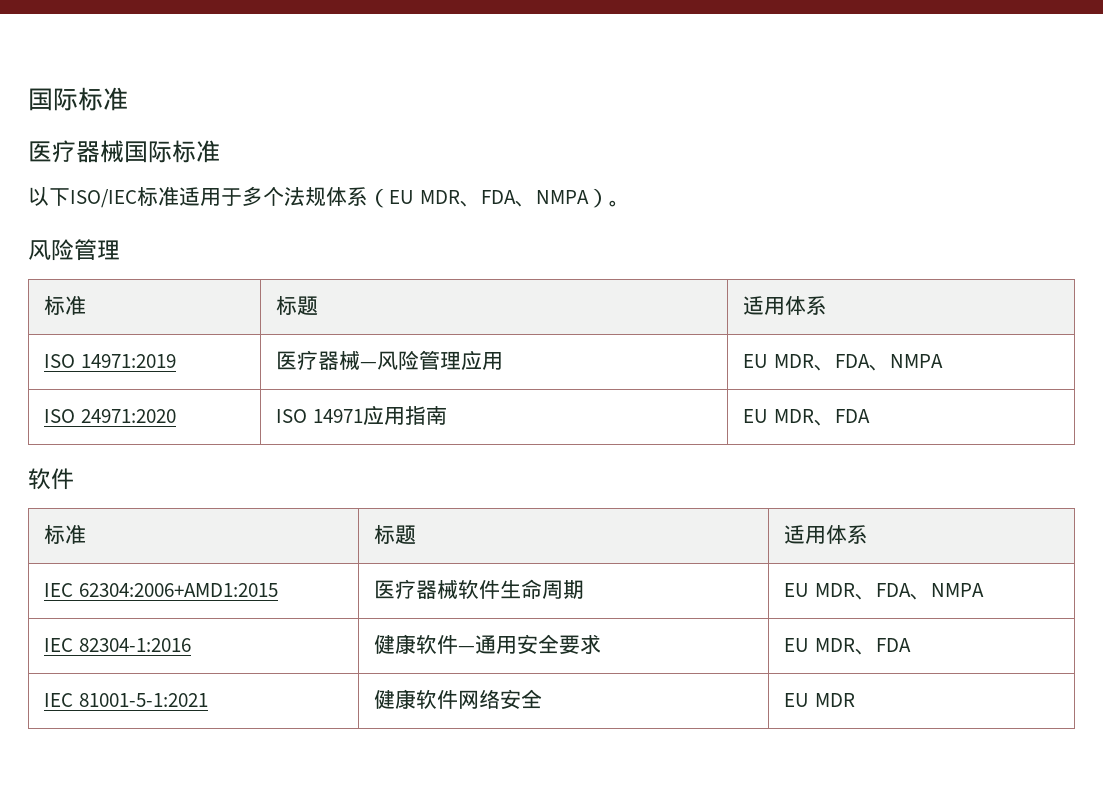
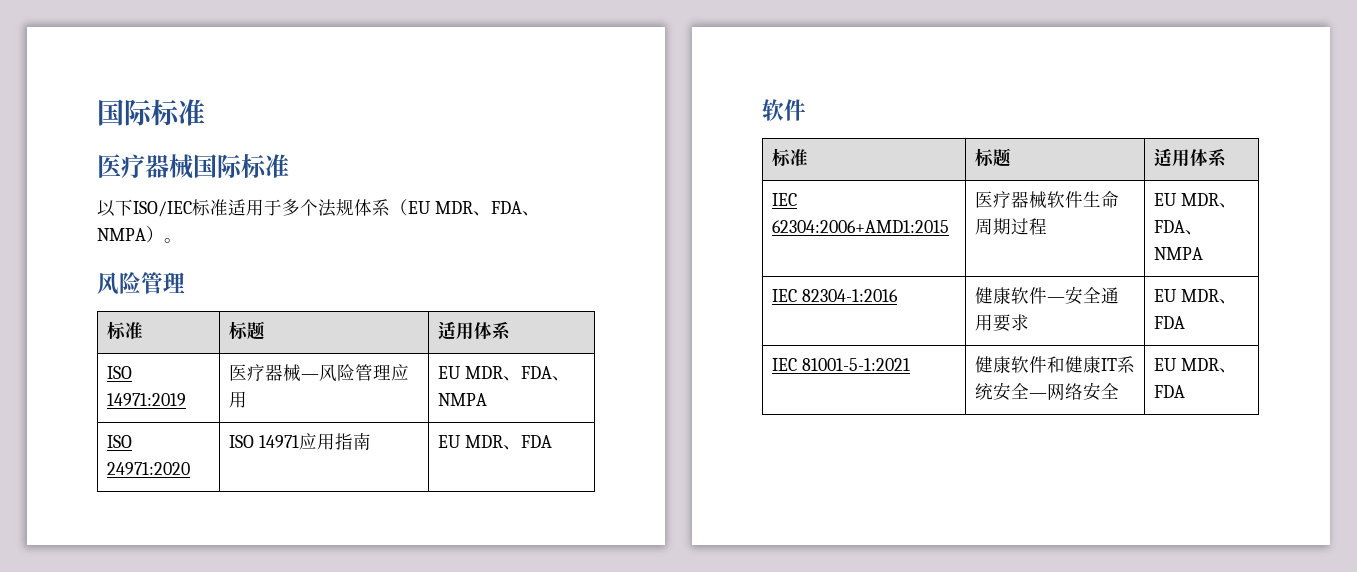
(585, 589) none -> [1010,218,1047,235] 过程
[475,634,560,654] 通用安全 -> [1064,286,1119,305] [974,314,993,331] 安全通用
(459, 699) none -> [1046,356,1135,373] [974,382,1047,401] 和健康IT系统安全—
(855, 700) none -> [1218,368,1237,373] [1153,385,1185,398] 、FDA

